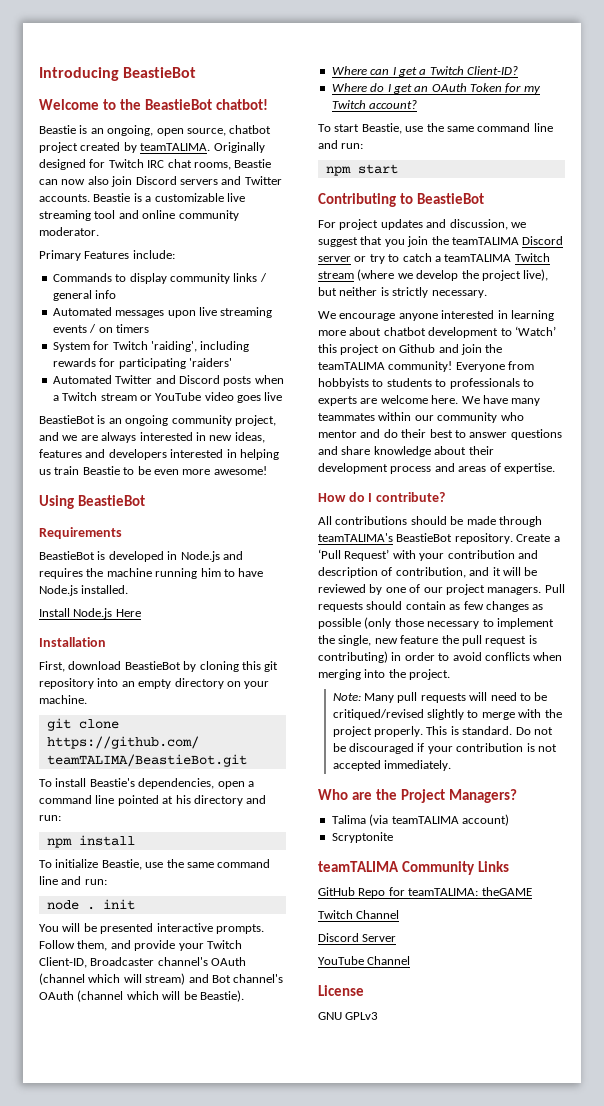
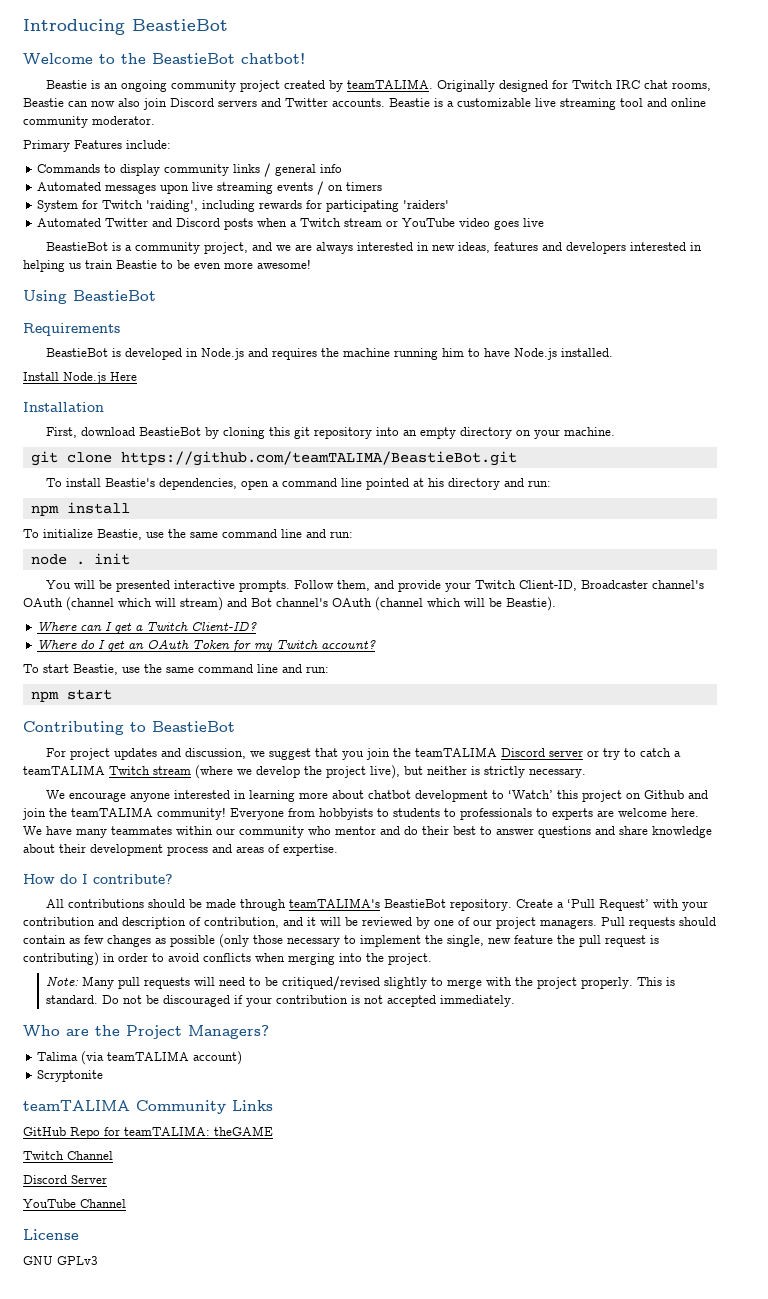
[107,125,272,136] ongoing, open source, chatbot -> [120,80,236,92] ongoing community
[108,415,169,426] an ongoing -> [124,245,132,251] a

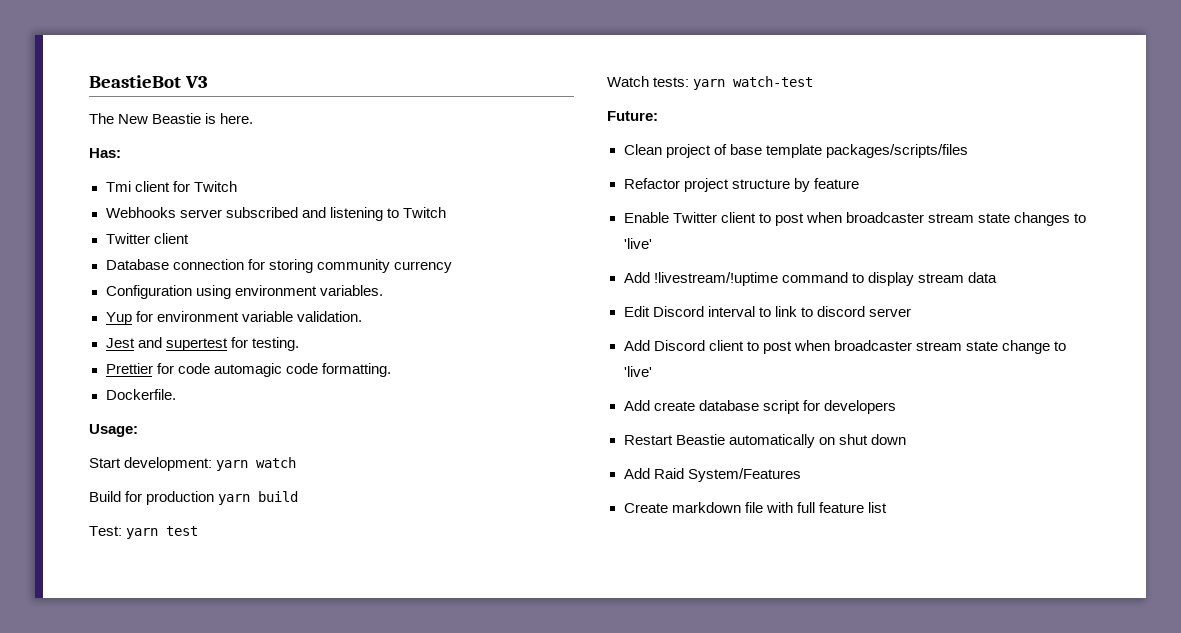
[23,19,228,35] [23,53,305,65] [45,79,711,92] [23,98,706,110] [23,116,155,128] [23,140,171,152] [37,163,343,177] [37,181,383,195] [37,200,450,212] [37,218,545,230] [45,242,702,254] [23,259,311,272] [23,290,156,304] [23,323,120,336] [45,348,613,360] [23,372,137,384] [23,402,104,412] [45,427,615,439] [30,451,517,466] [45,478,551,490] [30,502,130,516] [23,529,353,540] [30,553,130,565] [45,580,704,592] [23,597,556,611] [37,621,258,634] [37,639,377,652] [23,664,329,675] [30,689,112,702] [23,721,235,735] [45,747,681,760] [23,765,586,779] [45,790,708,802] [22,807,699,820] [23,826,712,838] [23,844,338,856] [23,874,173,884] [45,898,708,911] [23,917,716,929] [23,934,659,948] [23,952,432,966] [46,976,676,990] [46,995,516,1007] [23,1025,269,1039] [37,1051,243,1065] [37,1070,104,1082] [23,1100,273,1114] [23,1126,273,1139] [23,1151,113,1160] [23,1175,107,1184] [23,1199,126,1208] [23,1229,79,1240] [23,1256,98,1265] Introducing BeastieBot // Welcome to the BeastieBot chatbot! // Beastie is an ongoing community project created by teamTALIMA. Originally designed for Twitch IRC chat rooms, Beastie can now also join Discord servers and Twitter accounts. Beastie is a customizable live streaming tool and online community moderator. // Primary Features include: // Commands to display community links / general info // Automated messages upon live streaming events / on timers // System for Twitch 'raiding', including rewards for participating 'raiders' // Automated Twitter and Discord posts when a Twitch stream or YouTube video goes live // BeastieBot is a community project, and we are always interested in new ideas, features and developers interested in helping us train Beastie to be even more awesome! // Using BeastieBot // Requirements // BeastieBot is developed in Node.js and requires the machine running him to have Node.js installed. // Install Node.js Here // Installation // First, download BeastieBot by cloning this git repository into an empty directory on your machine. // git clone https://github.com/teamTALIMA/BeastieBot.git // To install Beastie's dependencies, open a command line pointed at his directory and run: // npm install // To initialize Beastie, use the same command line and run: // node . init // You will be presented interactive prompts. Follow them, and provide your Twitch Client-ID, Broadcaster channel's OAuth (channel which will stream) and Bot channel's OAuth (channel which will be Beastie). // Where can I get a Twitch Client-ID? // Where do I get an OAuth Token for my Twitch account? // To start Beastie, use the same command line and run: // npm start // Contributing to BeastieBot // For project updates and discussion, we suggest that you join the teamTALIMA Discord server or try to catch a teamTALIMA Twitch stream (where we develop the project live), but neither is strictly necessary. // We encourage anyone interested in learning more about chatbot development to ‘Watch’ this project on Github and join the teamTALIMA community! Everyone from hobbyists to students to professionals to experts are welcome here. We have many teammates within our community who mentor and do their best to answer questions and share knowledge about their development process and areas of expertise. // How do I contribute? // All contributions should be made through teamTALIMA's BeastieBot repository. Create a ‘Pull Request’ with your contribution and description of contribution, and it will be reviewed by one of our project managers. Pull requests should contain as few changes as possible (only those necessary to implement the single, new feature the pull request is contributing) in order to avoid conflicts when merging into the project. // Note: Many pull requests will need to be critiqued/revised slightly to merge with the project properly. This is standard. Do not be discouraged if your contribution is not accepted immediately. // Who are the Project Managers? // Talima (via teamTALIMA account) // Scryptonite // teamTALIMA Community Links // GitHub Repo for teamTALIMA: theGAME // Twitch Channel // Discord Server // YouTube Channel // License // GNU GPLv3 -> [89,75,209,88] [89,113,254,124] [89,148,121,158] [105,181,237,192] [105,207,446,221] [105,233,189,244] [105,259,452,273] [105,285,383,299] [105,311,362,325] [105,337,299,351] [105,363,391,377] [105,389,176,400] [89,424,138,437] [89,457,297,471] [89,491,299,505] [89,526,199,539] [607,76,814,90] [607,111,658,121] [623,144,968,158] [623,178,859,192] [623,212,1086,226] [623,238,652,249] [623,272,997,286] [623,306,911,317] [623,340,1066,354] [623,366,652,377] [623,400,896,414] [623,434,906,448] [623,468,801,482] [623,502,887,513] BeastieBot V3 // The New Beastie is here. // Has: // Tmi client for Twitch // Webhooks server subscribed and listening to Twitch // Twitter client // Database connection for storing community currency // Configuration using environment variables. // Yup for environment variable validation. // Jest and supertest for testing. // Prettier for code automagic code formatting. // Dockerfile. // Usage: // Start development: yarn watch // Build for production yarn build // Test: yarn test // Watch tests: yarn watch-test // Future: // Clean project of base template packages/scripts/files // Refactor project structure by feature // Enable Twitter client to post when broadcaster stream state changes to 'live' // Add !livestream/!uptime command to display stream data // Edit Discord interval to link to discord server // Add Discord client to post when broadcaster stream state change to 'live' // Add create database script for developers // Restart Beastie automatically on shut down // Add Raid System/Features // Create markdown file with full feature list

